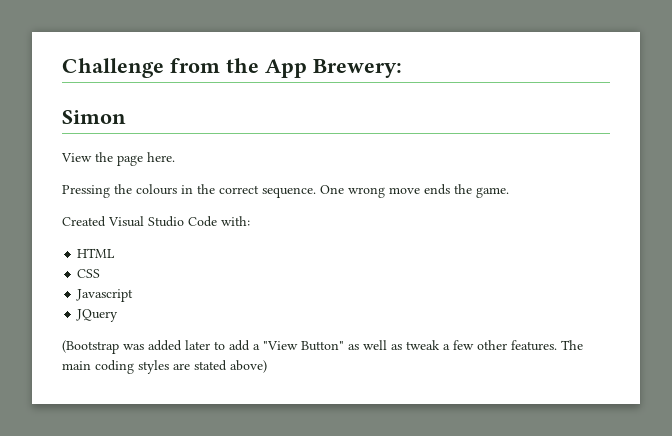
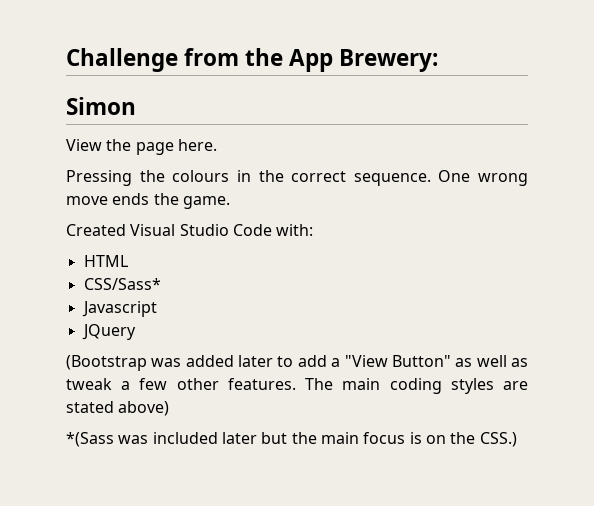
[77,269,101,278] CSS -> [83,278,161,290] CSS/Sass*
(267, 366) none -> [66,432,517,447] // *(Sass was included later but the main focus is on the CSS.)

